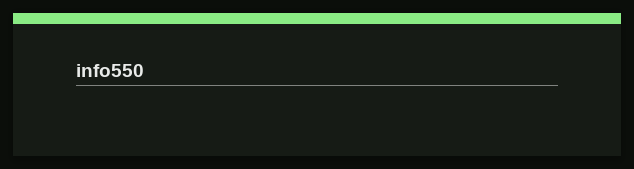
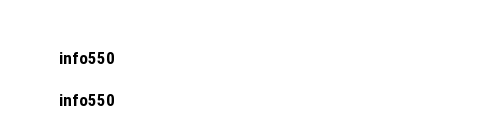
[76,64,144,77] info550 -> [59,52,115,64] [59,94,115,106] info550 // info550

